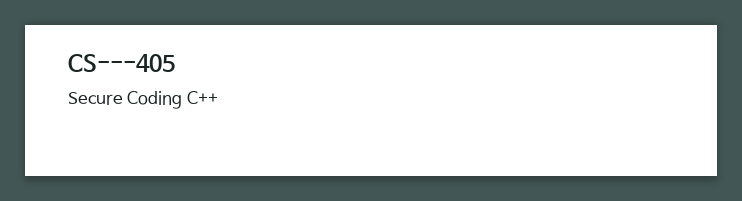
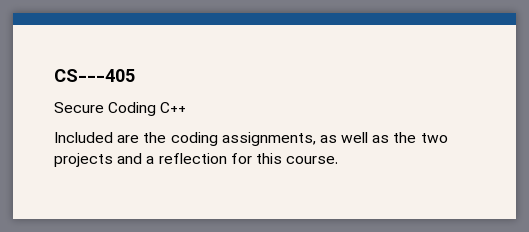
(218, 97) none -> [54,132,448,146] [54,153,339,167] // Included are the coding assignments, as well as the two projects and a reflection for this course.

